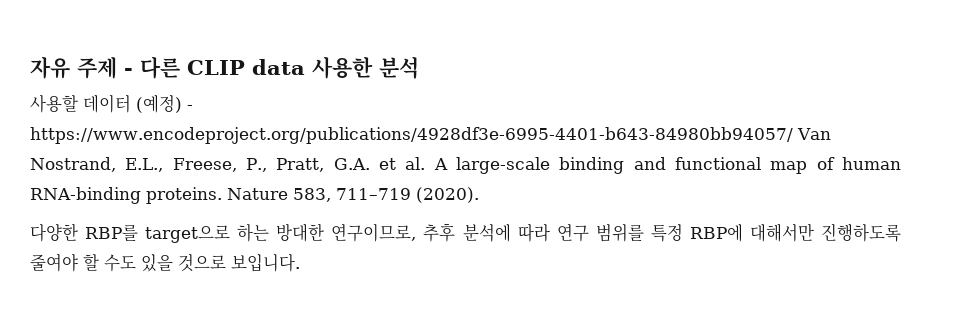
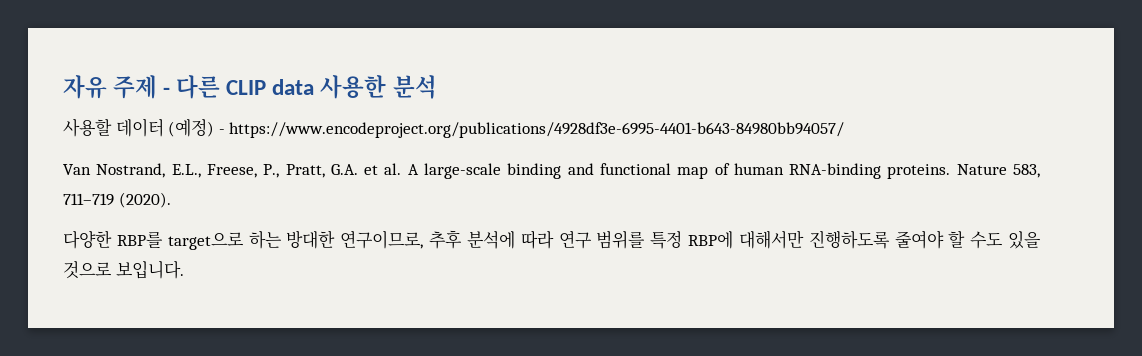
(793, 135) none -> (845, 130) //

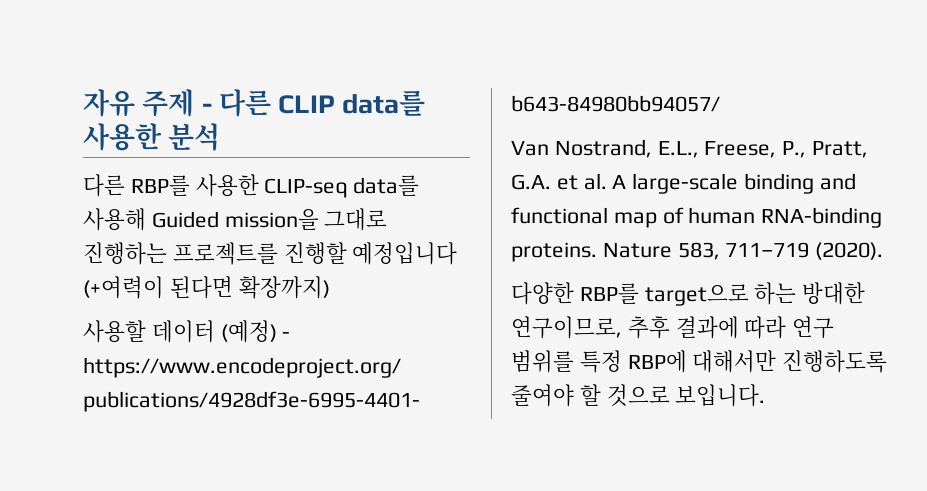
[272,79,315,95] data -> [342,90,426,116] data를
(437, 87) none -> [83,174,420,198] [83,208,388,231] [83,242,458,265] [83,276,330,299] // 다른 RBP를 사용한 CLIP-seq data를 사용해 Guided mission을 그대로 진행하는 프로젝트를 진행할 예정입니다 (+여력이 된다면 확장까지)
[466,231,515,249] 분석에 -> [675,316,739,339] 결과에
[970,231,1042,249] 수도 있을 -> (601, 395) none

